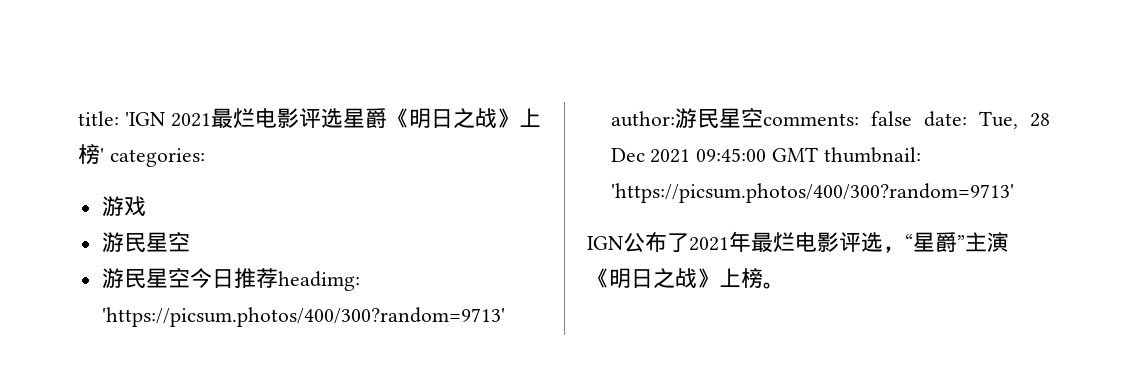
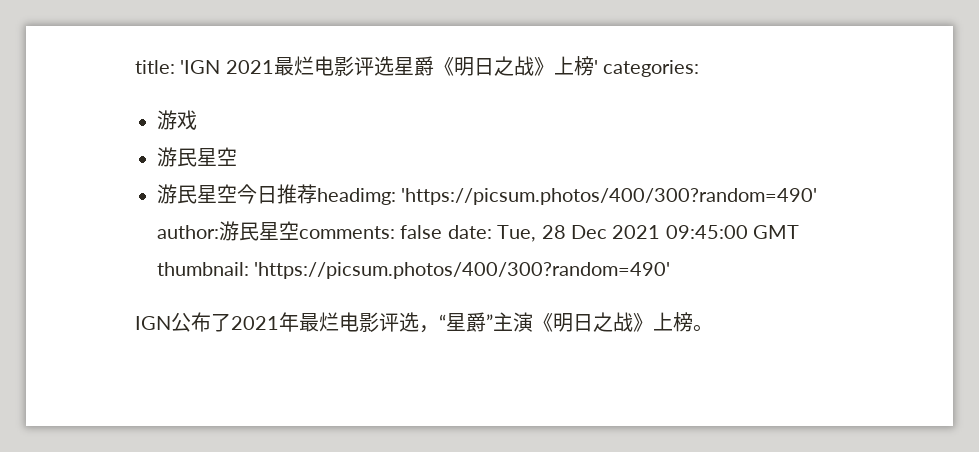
[101,307,505,327] 'https://picsum.photos/400/300?random=9713' -> [401,188,818,205] 'https://picsum.photos/400/300?random=490'
[610,183,1014,203] 'https://picsum.photos/400/300?random=9713' -> [254,262,671,279] 'https://picsum.photos/400/300?random=490'

